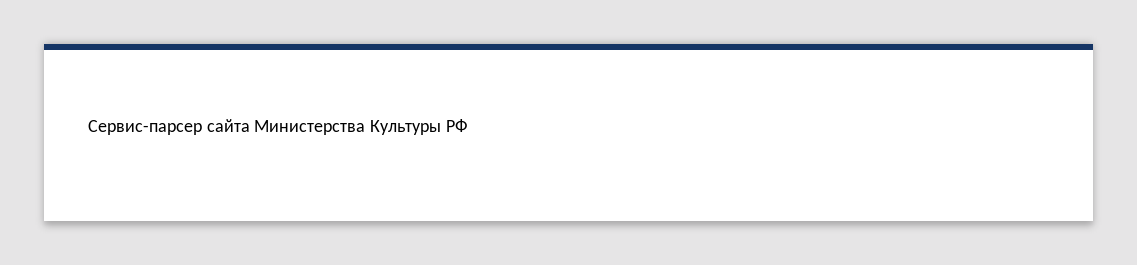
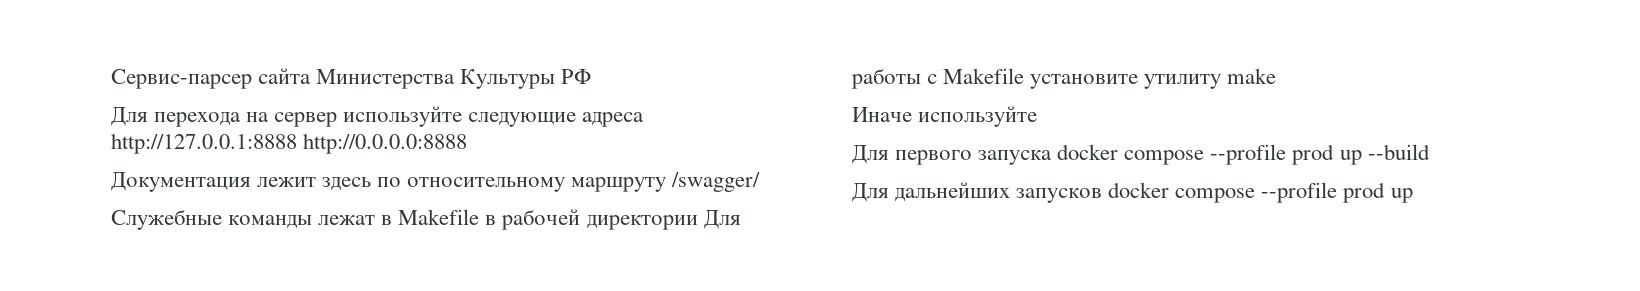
(468, 125) none -> [111,106,645,127] [111,133,468,154] [111,172,761,192] [111,209,741,230] [851,68,1277,89] [852,106,1038,127] [852,144,1430,165] [852,182,1413,203] // Для перехода на сервер используйте следующие адреса http://127.0.0.1:8888 http://0.0.0.0:8888 // Документация лежит здесь по относительному маршруту /swagger/ // Служебные команды лежат в Makefile в рабочей директории Для работы с Makefile установите утилиту make // Иначе используйте // Для первого запуска docker compose --profile prod up --build // Для дальнейших запусков docker compose --profile prod up

